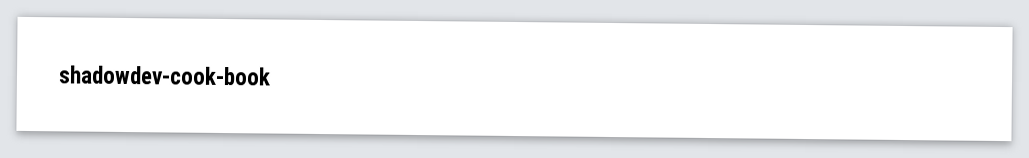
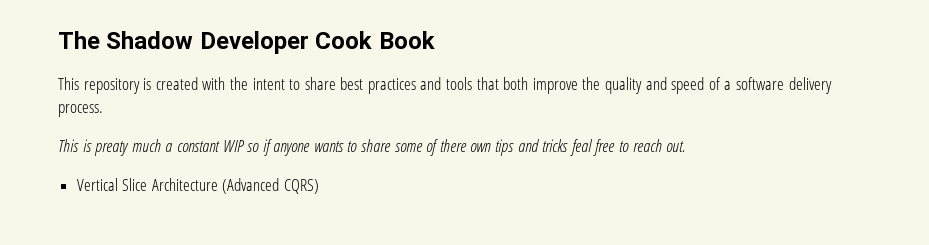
[58,65,271,86] shadowdev-cook-book -> [58,31,435,54] [58,77,832,94] [58,104,103,117] [58,139,686,156] [76,178,320,194] The Shadow Developer Cook Book // This repository is created with the intent to share best practices and tools that both improve the quality and speed of a software delivery process. // This is preaty much a constant WIP so if anyone wants to share some of there own tips and tricks feal free to reach out. // Vertical Slice Architecture (Advanced CQRS)

